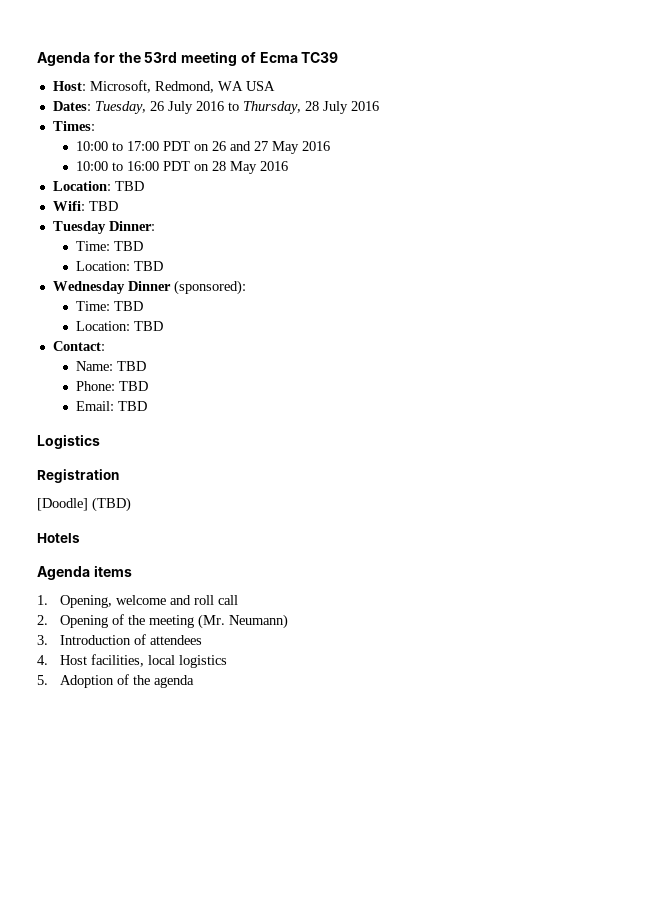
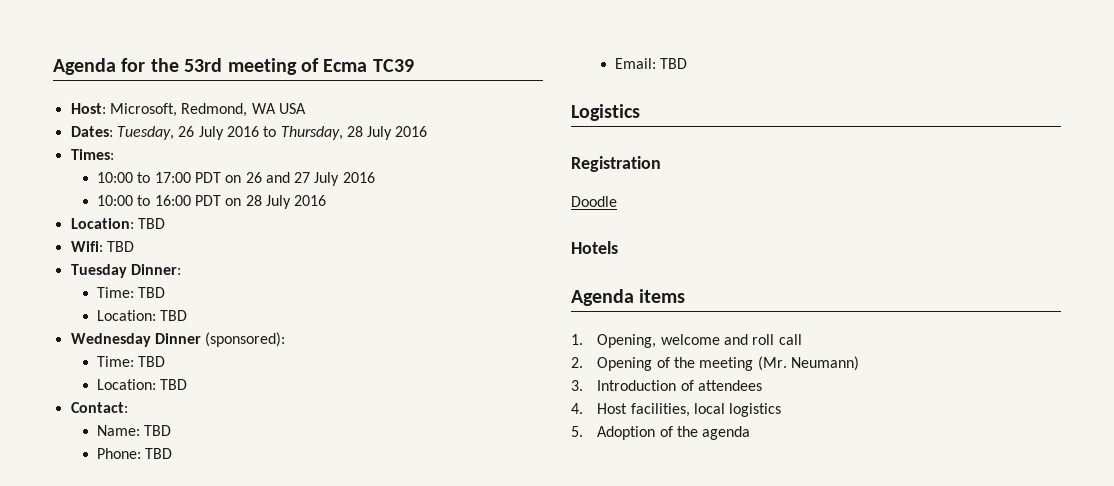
[272,141,300,154] May -> [314,172,340,186] July
[230,161,258,174] May -> [265,195,291,209] July
[37,497,131,512] [Doodle] (TBD) -> [571,196,617,207] Doodle

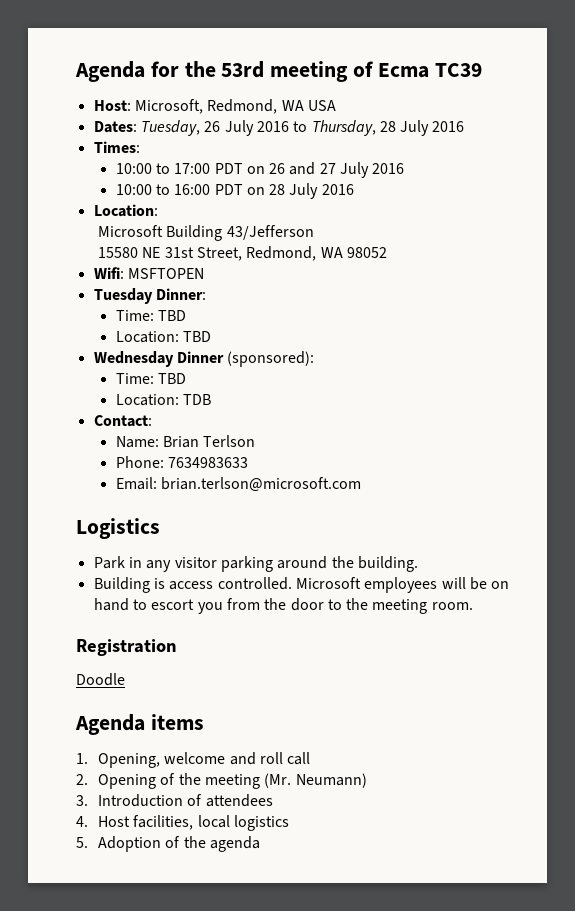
[137,218,165,229] TBD -> [97,225,314,241] [97,246,387,261] // Microsoft Building 43/Jefferson // 15580 NE 31st Street, Redmond, WA 98052
[106,241,134,252] TBD -> [127,268,204,279] MSFTOPEN
[160,379,188,390] TBD -> [182,394,211,405] TDB
[144,425,172,436] TBD -> [162,435,256,448] Brian Terlson
[145,448,173,459] TBD -> [167,457,248,468] 7634983633
[660,58,688,69] TBD -> [160,477,361,492] brian.terlson@microsoft.com
(640, 112) none -> [93,556,418,572] [93,577,510,593] [93,598,473,614] // Park in any visitor parking around the building. // Building is access controlled. Microsoft employees will be on hand to escort you from the door to the meeting room.
[571,241,618,254] // Hotels -> (125, 679) none

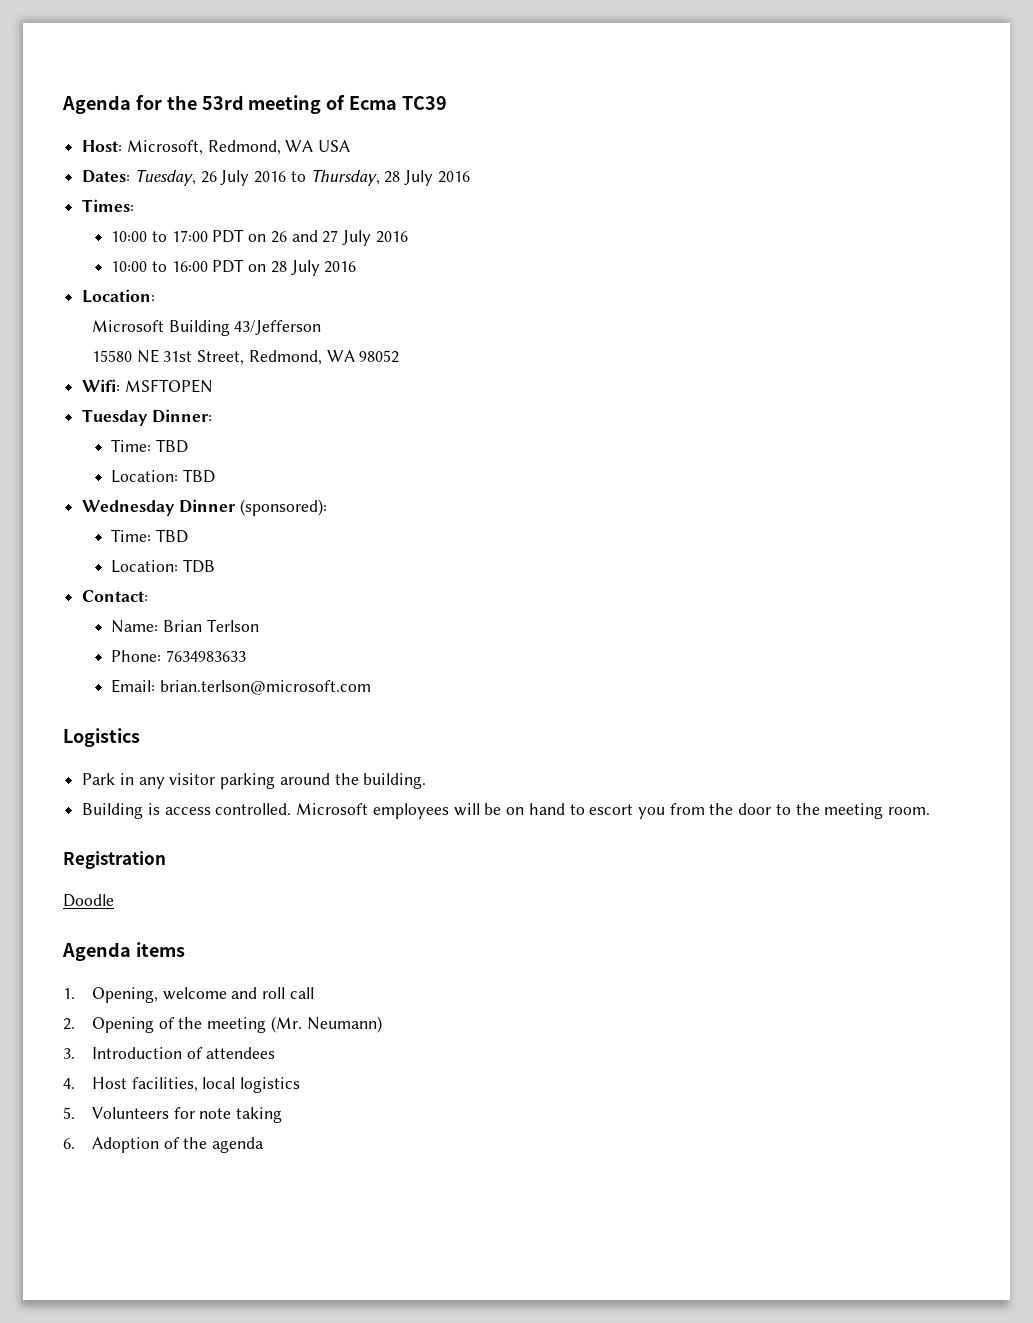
(88, 842) none -> [92,1107,283,1123] [63,1138,75,1149] Volunteers for note taking // 6.

